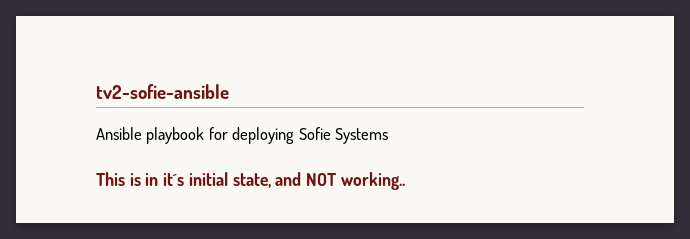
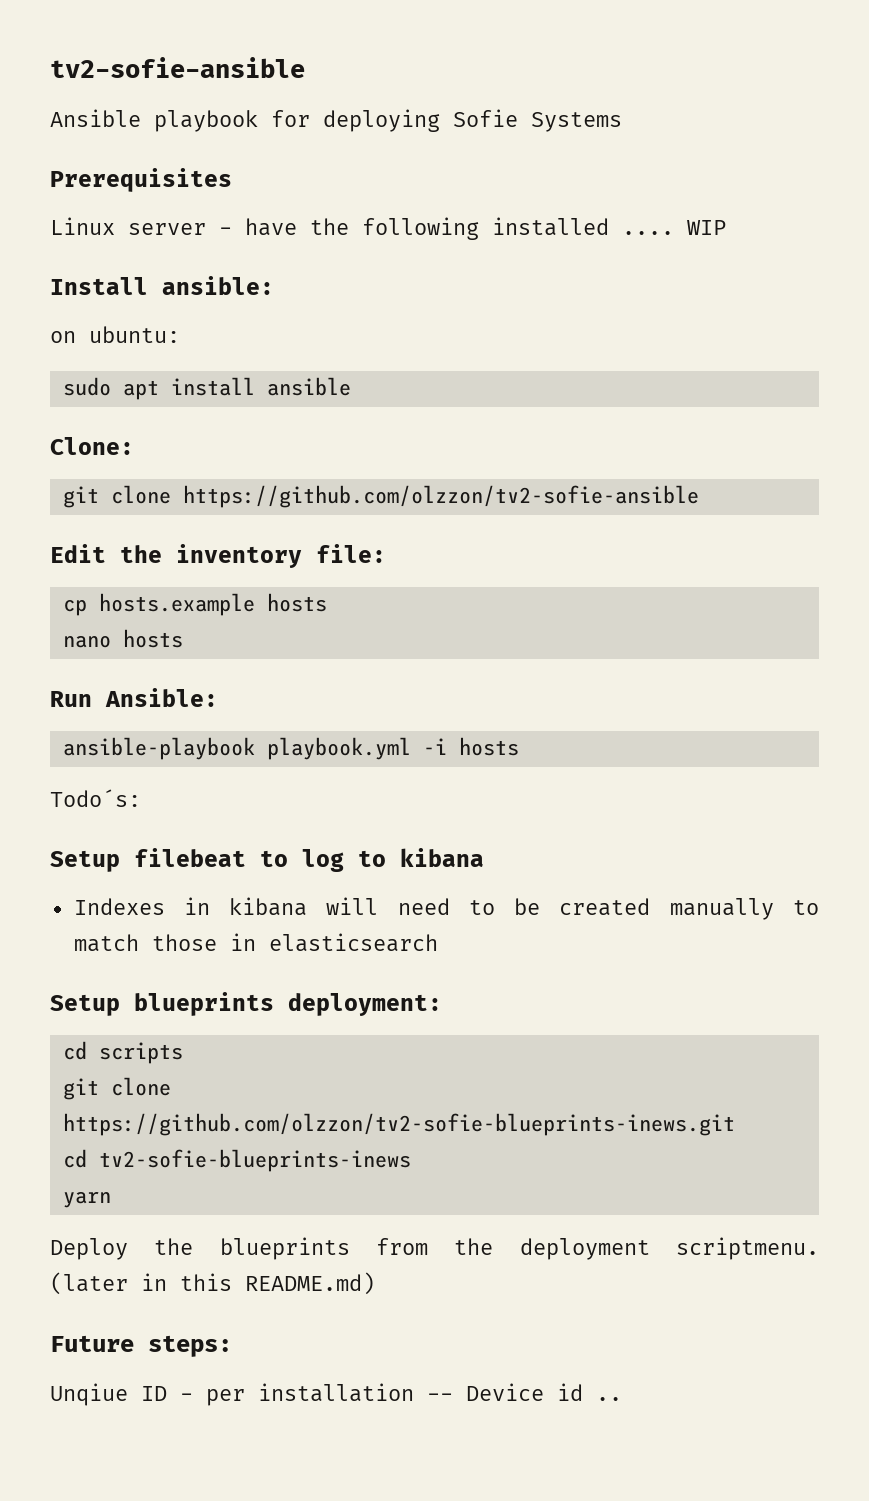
[96,172,405,190] This is in it´s initial state, and NOT working.. -> [50,168,232,192] [50,217,726,240] [50,276,274,295] [50,326,180,343] [62,377,351,400] [50,437,134,455] [62,485,699,508] [50,544,386,568] [62,593,327,616] [62,629,183,648] [50,688,218,707] [62,737,519,760] [50,789,141,807] [50,848,484,872] [73,897,819,920] [73,933,438,952] [50,992,442,1016] [62,1041,183,1064] [62,1077,171,1100] [62,1113,735,1136] [62,1149,411,1172] [62,1191,111,1208] [50,1237,819,1260] [50,1272,375,1295] [50,1335,232,1357] [50,1383,622,1406] Prerequisites // Linux server - have the following installed .... WIP // Install ansible: // on ubuntu: // sudo apt install ansible // Clone: // git clone https://github.com/olzzon/tv2-sofie-ansible // Edit the inventory file: // cp hosts.example hosts // nano hosts // Run Ansible: // ansible-playbook playbook.yml -i hosts // Todo´s: // Setup filebeat to log to kibana // Indexes in kibana will need to be created manually to match those in elasticsearch // Setup blueprints deployment: // cd scripts // git clone https://github.com/olzzon/tv2-sofie-blueprints-inews.git // cd tv2-sofie-blueprints-inews // yarn // Deploy the blueprints from the deployment scriptmenu. (later in this README.md) // Future steps: // Unqiue ID - per installation -- Device id ..

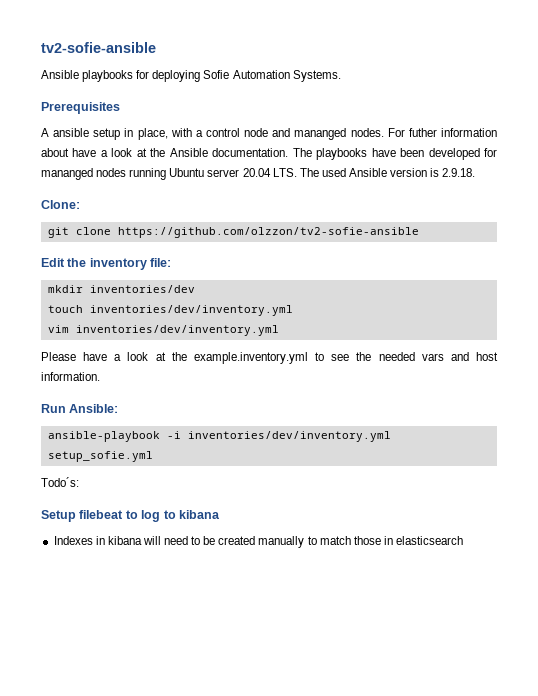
[154,110,258,132] playbook -> [82,70,134,82] playbooks
[531,112,622,132] Systems -> [232,70,341,82] Automation Systems.
[50,217,726,240] [50,276,274,295] [50,326,180,343] [62,377,351,400] Linux server - have the following installed .... WIP // Install ansible: // on ubuntu: // sudo apt install ansible -> [41,128,498,140] [41,148,497,160] [41,168,476,180] A ansible setup in place, with a control node and mananged nodes. For futher information about have a look at the Ansible documentation. The playbooks have been developed for mananged nodes running Ubuntu server 20.04 LTS. The used Ansible version is 2.9.18.
[62,593,327,616] [62,629,183,648] cp hosts.example hosts // nano hosts -> [47,285,195,293] [47,305,293,316] [47,325,279,336] [41,352,498,364] [41,372,100,381] mkdir inventories/dev // touch inventories/dev/inventory.yml // vim inventories/dev/inventory.yml // Please have a look at the example.inventory.yml to see the needed vars and host information.
[266,737,519,760] playbook.yml -i hosts -> [166,431,391,442] [47,451,153,462] -i inventories/dev/inventory.yml setup_sofie.yml
[50,992,442,1016] [62,1041,183,1064] [62,1077,171,1100] [62,1113,735,1136] [62,1149,411,1172] [62,1191,111,1208] [50,1237,819,1260] [50,1272,375,1295] [50,1335,232,1357] [50,1383,622,1406] // Setup blueprints deployment: // cd scripts // git clone https://github.com/olzzon/tv2-sofie-blueprints-inews.git // cd tv2-sofie-blueprints-inews // yarn // Deploy the blueprints from the deployment scriptmenu. (later in this README.md) // Future steps: // Unqiue ID - per installation -- Device id .. -> (464, 540) none

